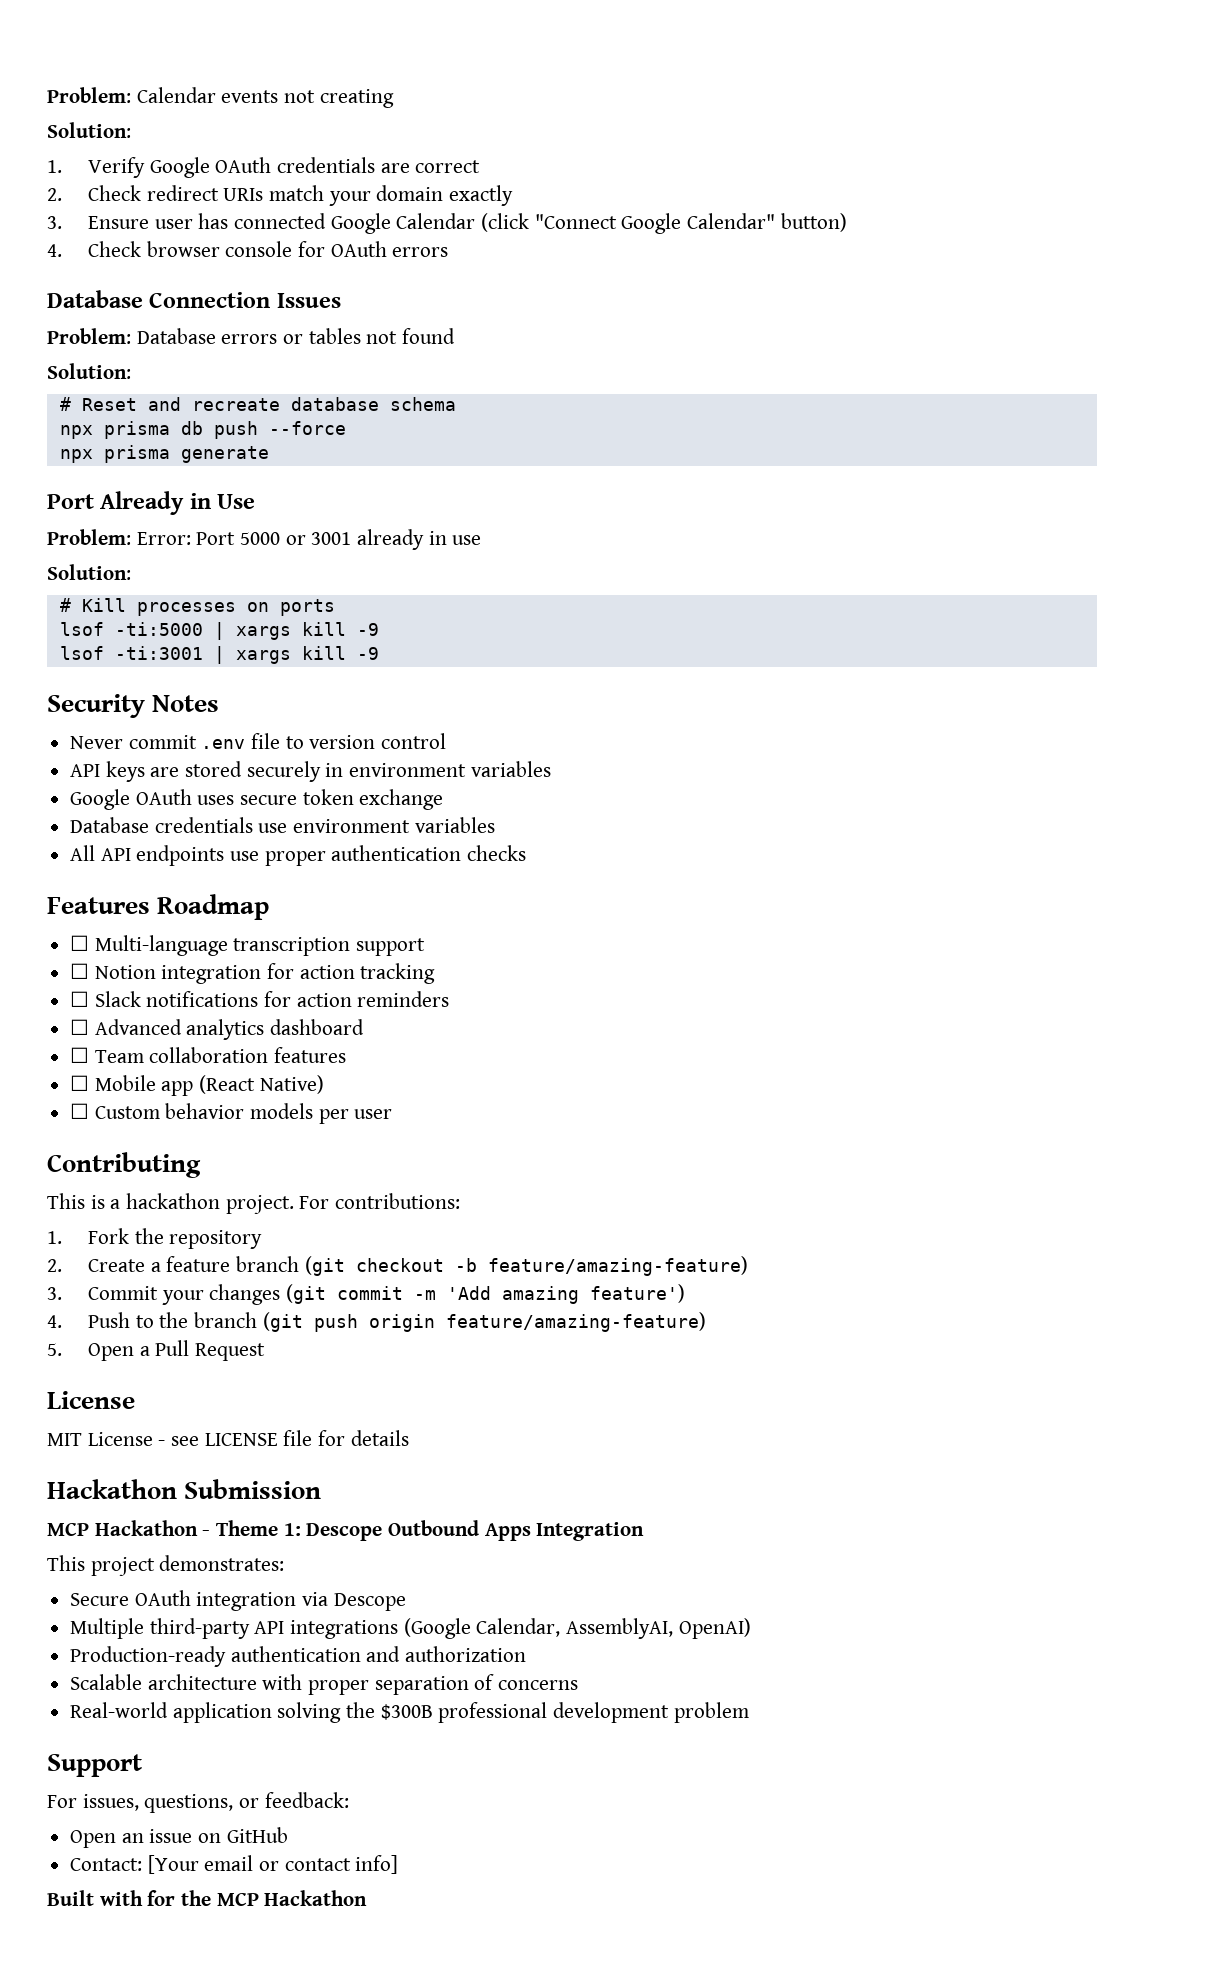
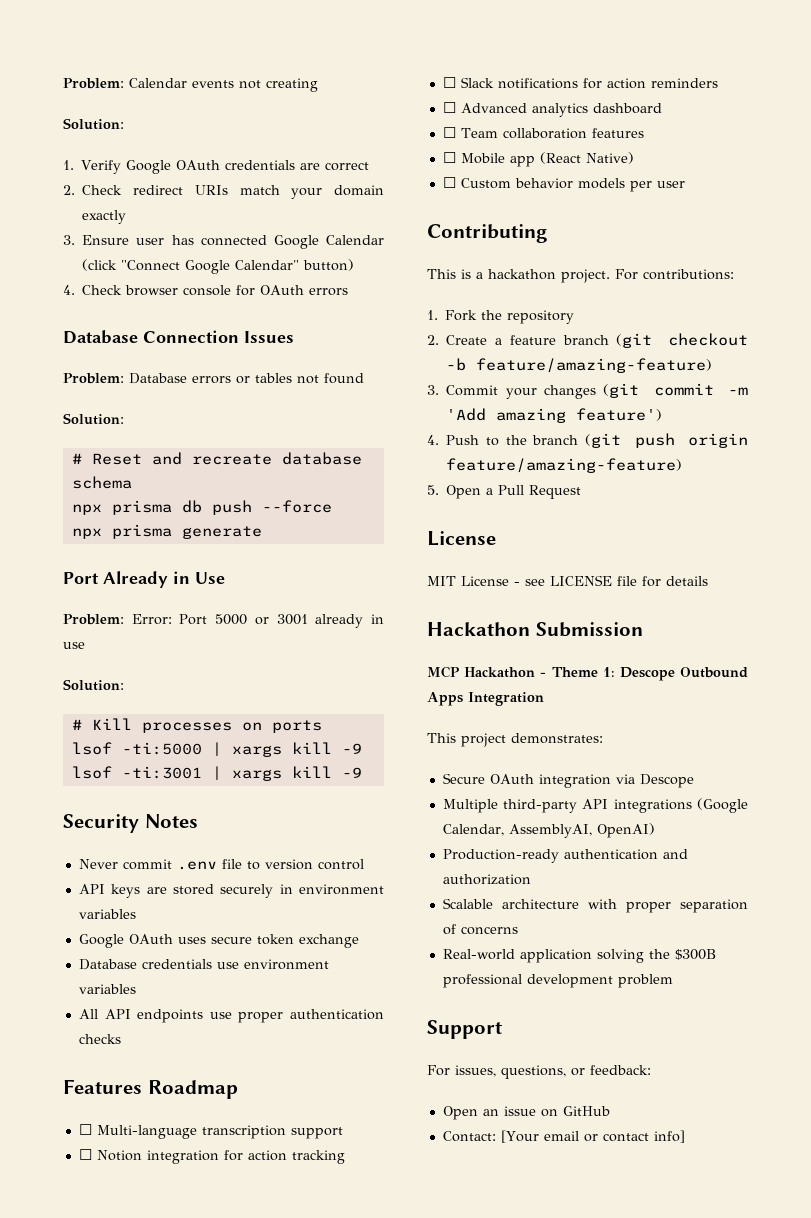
[47,1890,368,1906] // Built with for the MCP Hackathon -> (685, 1136) none

